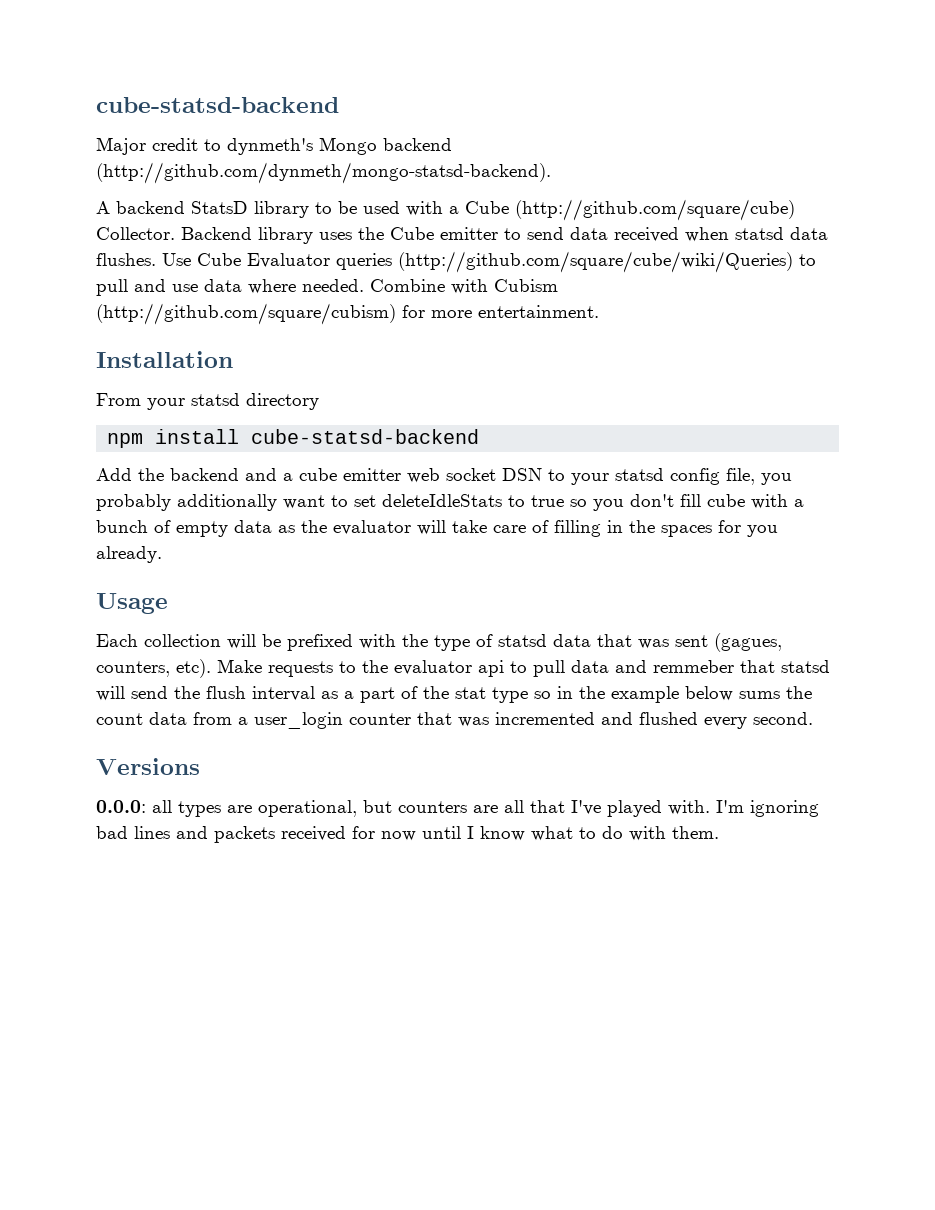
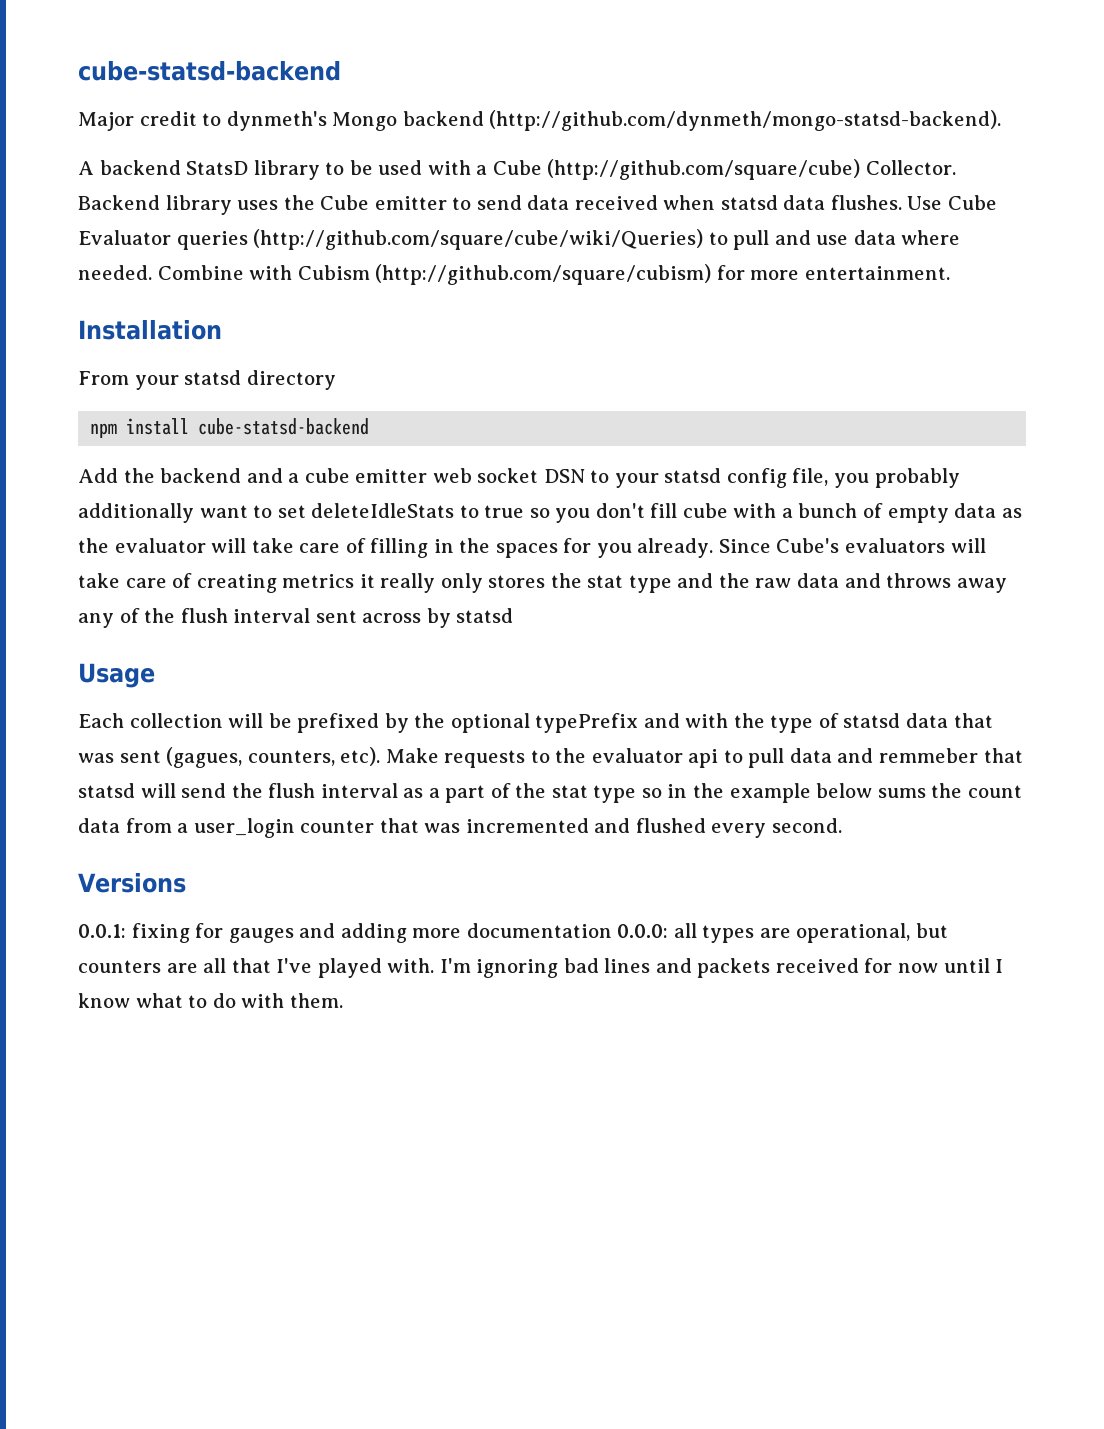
(162, 554) none -> [718,538,986,553] [78,573,1007,593] [78,608,514,628] Since Cube's evaluators will take care of creating metrics it really only stores the stat type and the raw data and throws away any of the flush interval sent across by statsd
(353, 642) none -> [384,713,680,733] by the optional typePrefix and
(200, 766) none -> [78,923,612,943] 0.0.1: fixing for gauges and adding more documentation

